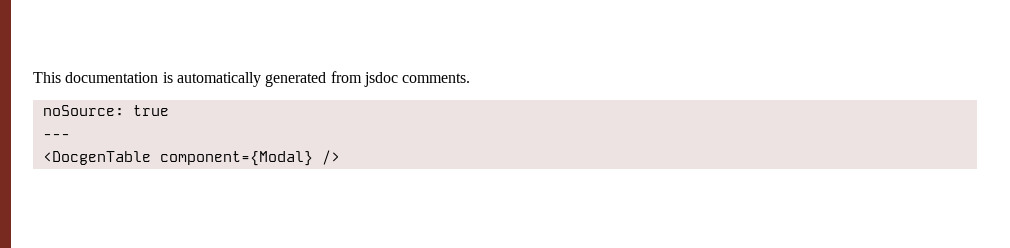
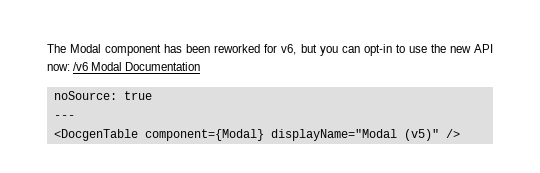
[33,71,471,87] This documentation is automatically generated from jsdoc comments. -> [47,44,493,56] [47,62,201,71] The Modal component has been reworked for v6, but you can opt-in to use the new API now: /v6 Modal Documentation
(313, 158) none -> [270,129,439,141] displayName="Modal (v5)"

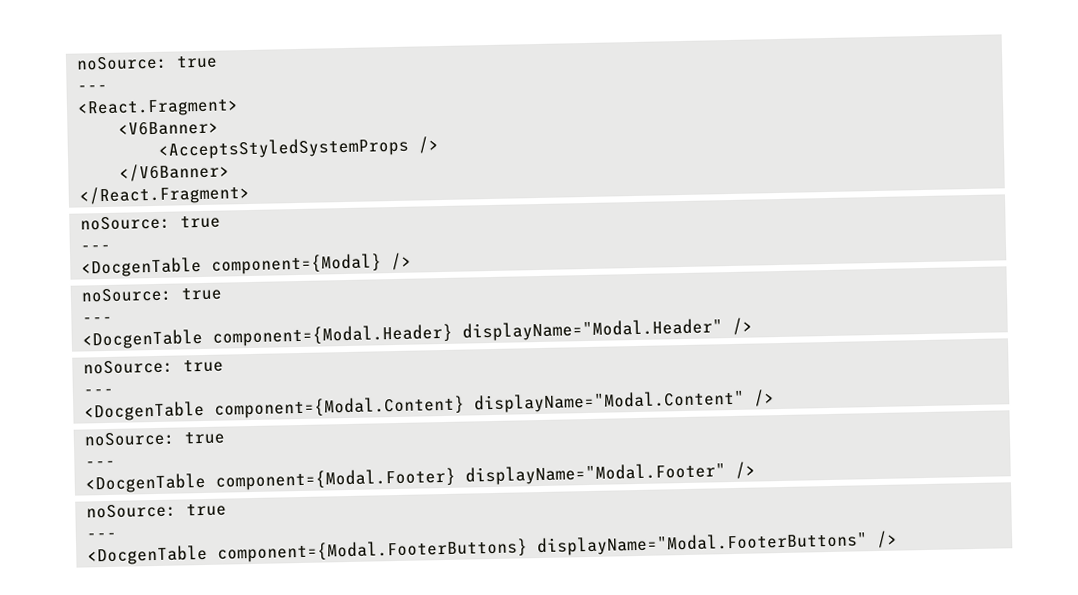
[47,44,493,56] [47,62,201,71] The Modal component has been reworked for v6, but you can opt-in to use the new API now: /v6 Modal Documentation -> [76,54,219,71] [77,84,109,92] [77,98,240,118] [118,120,220,136] [158,136,440,160] [119,162,231,182] [79,183,251,206] noSource: true // --- // <React.Fragment> // <V6Banner> // <AcceptsStyledSystemProps /> // </V6Banner> // </React.Fragment>
[270,129,460,141] displayName="Modal (v5)" /> -> [391,252,413,271] [81,286,223,303] [82,316,114,324] [82,317,754,350] [83,358,225,375] [83,388,115,396] [84,389,776,422] [84,430,226,447] [85,460,117,468] [85,461,757,494] [86,502,228,519] [86,532,118,540] [87,530,899,566] /> // noSource: true // --- // <DocgenTable component={Modal.Header} displayName="Modal.Header" /> // noSource: true // --- // <DocgenTable component={Modal.Content} displayName="Modal.Content" /> // noSource: true // --- // <DocgenTable component={Modal.Footer} displayName="Modal.Footer" /> // noSource: true // --- // <DocgenTable component={Modal.FooterButtons} displayName="Modal.FooterButtons" />

